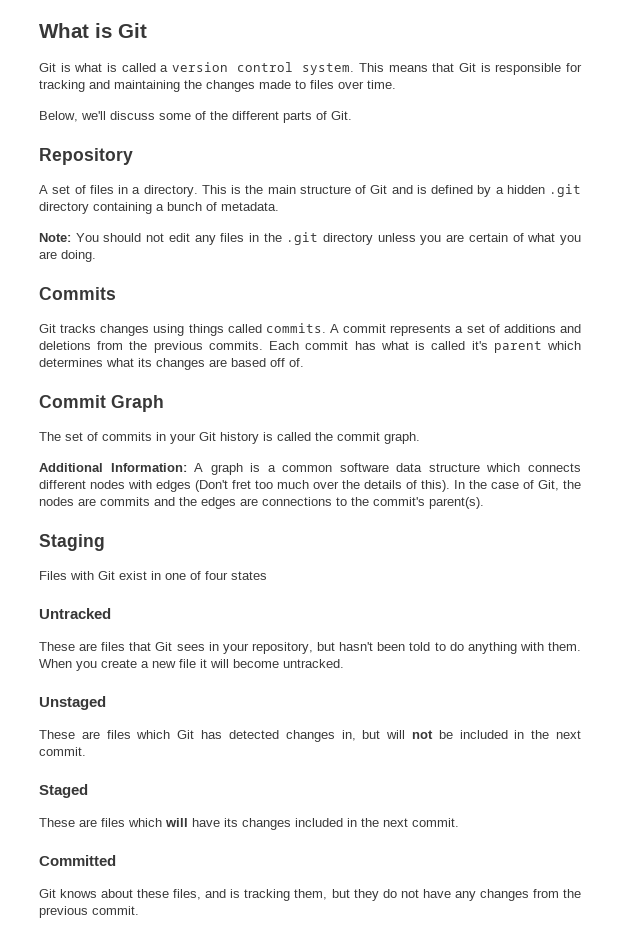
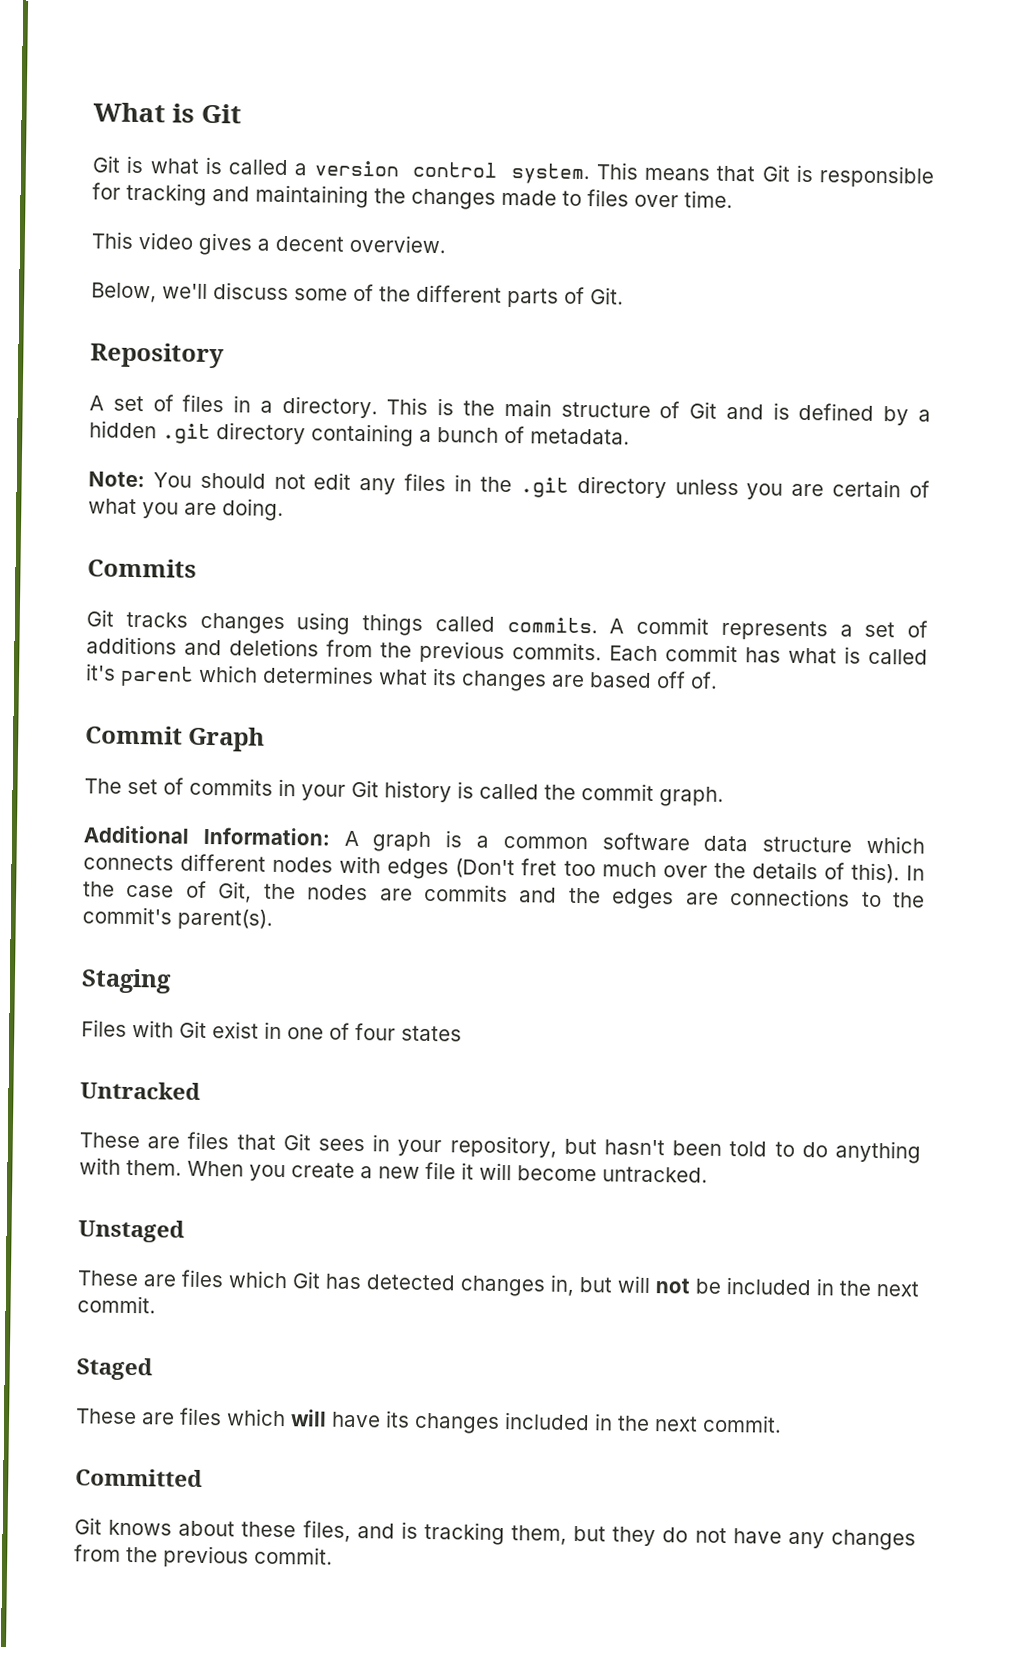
(396, 84) none -> [91,231,446,256] // This video gives a decent overview.

